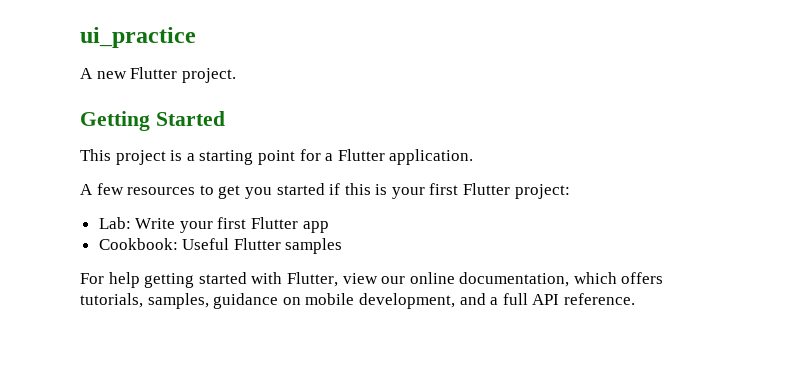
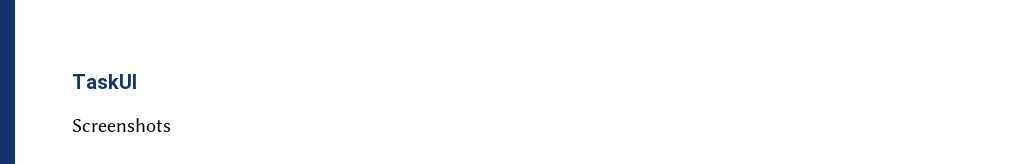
[80,27,196,48] [80,67,236,83] [80,111,225,131] [80,149,474,165] [80,183,570,199] [98,217,329,233] [98,238,343,254] [80,272,664,288] [80,293,635,309] ui_practice // A new Flutter project. // Getting Started // This project is a starting point for a Flutter application. // A few resources to get you started if this is your first Flutter project: // Lab: Write your first Flutter app // Cookbook: Useful Flutter samples // For help getting started with Flutter, view our online documentation, which offers tutorials, samples, guidance on mobile development, and a full API reference. -> [72,74,137,89] [72,118,171,132] TaskUI // Screenshots

